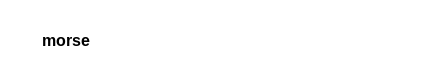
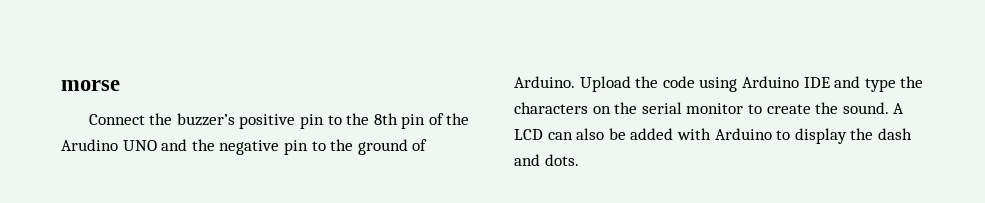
(90, 41) none -> [88,113,470,129] [61,139,428,155] [514,76,924,92] [514,102,905,114] [514,128,912,144] [514,154,579,166] // Connect the buzzer’s positive pin to the 8th pin of the Arudino UNO and the negative pin to the ground of Arduino. Upload the code using Arduino IDE and type the characters on the serial monitor to create the sound. A LCD can also be added with Arduino to display the dash and dots.

